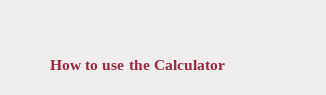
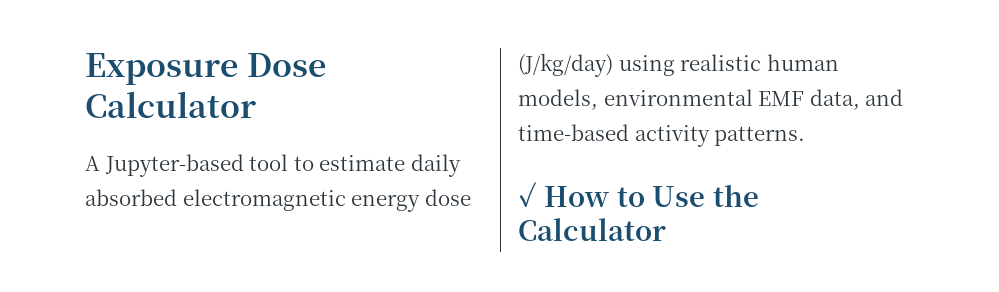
(50, 65) none -> [85,53,326,85] [85,91,256,118] [85,154,461,177] [85,189,471,212] [518,53,839,77] [518,89,904,110] [518,124,806,147] [518,182,537,207] Exposure Dose Calculator // A Jupyter-based tool to estimate daily absorbed electromagnetic energy dose (J/kg/day) using realistic human models, environmental EMF data, and time-based activity patterns. // ✓
[102,63,125,70] use -> [652,186,706,207] Use

